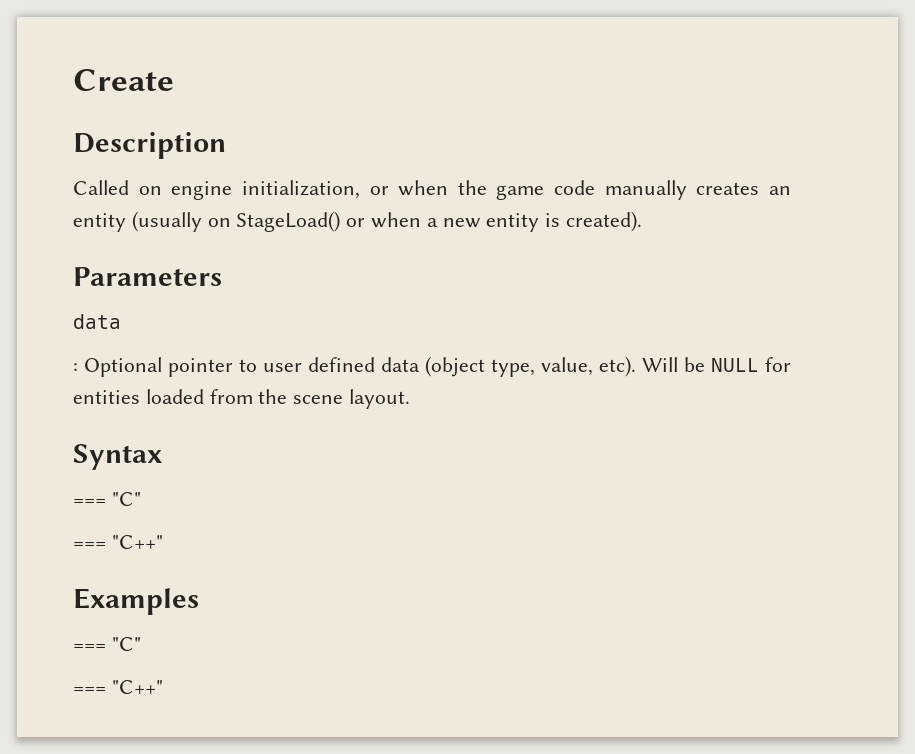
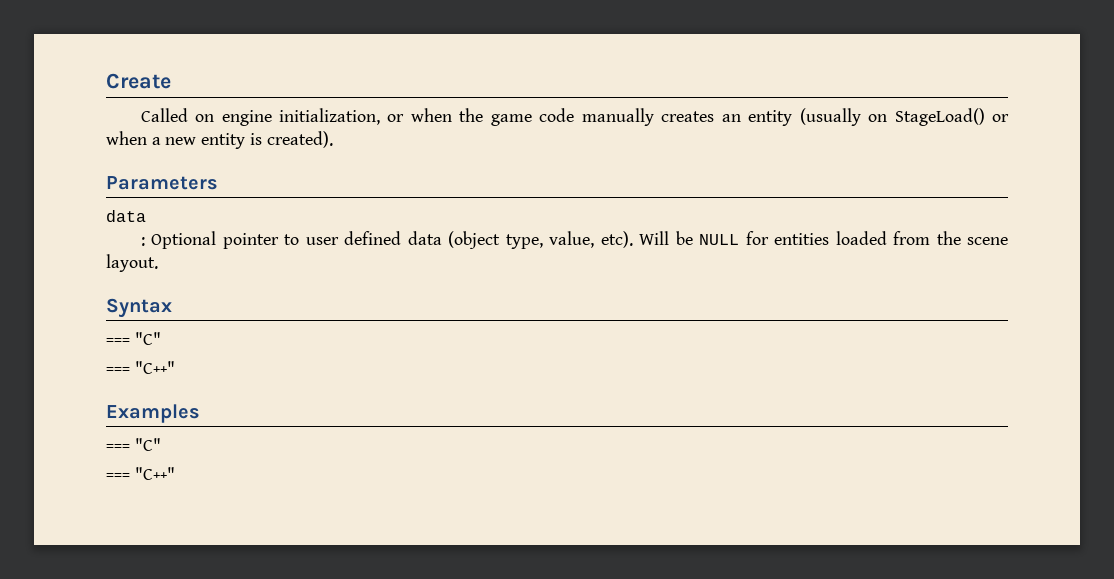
[73,132,226,159] // Description -> (171, 81) none

